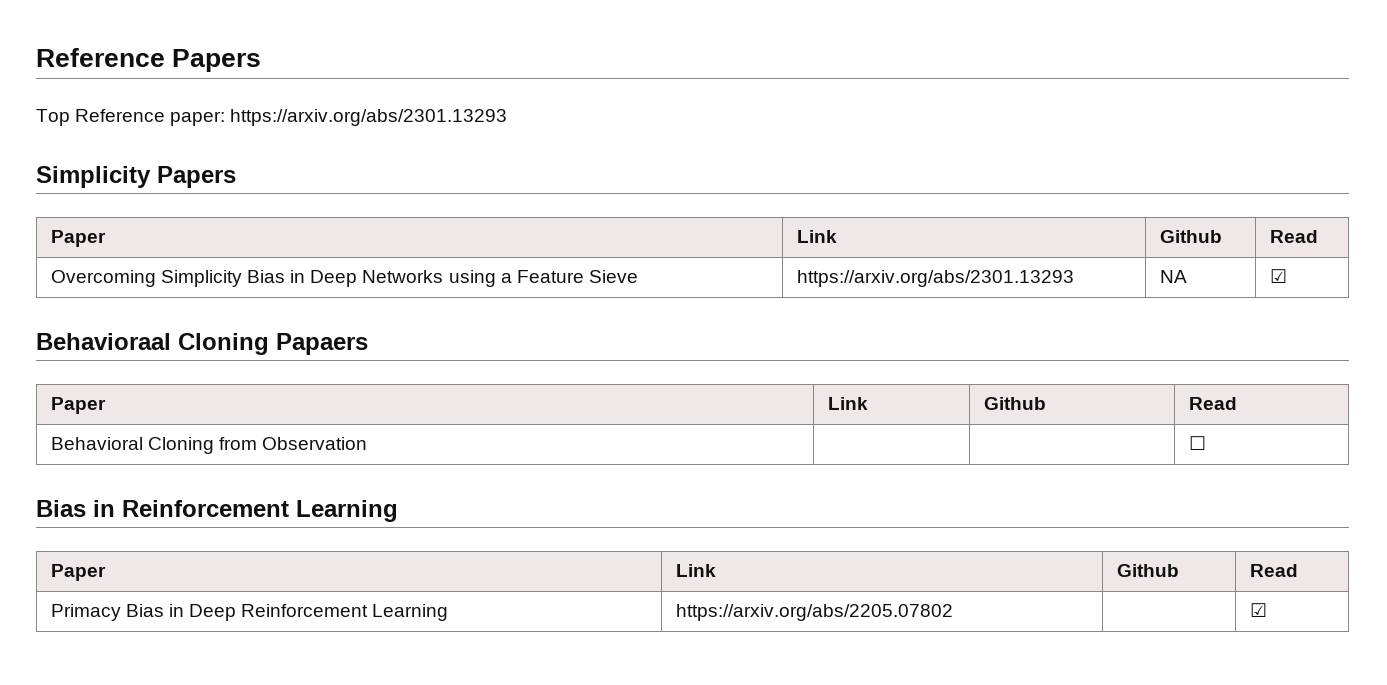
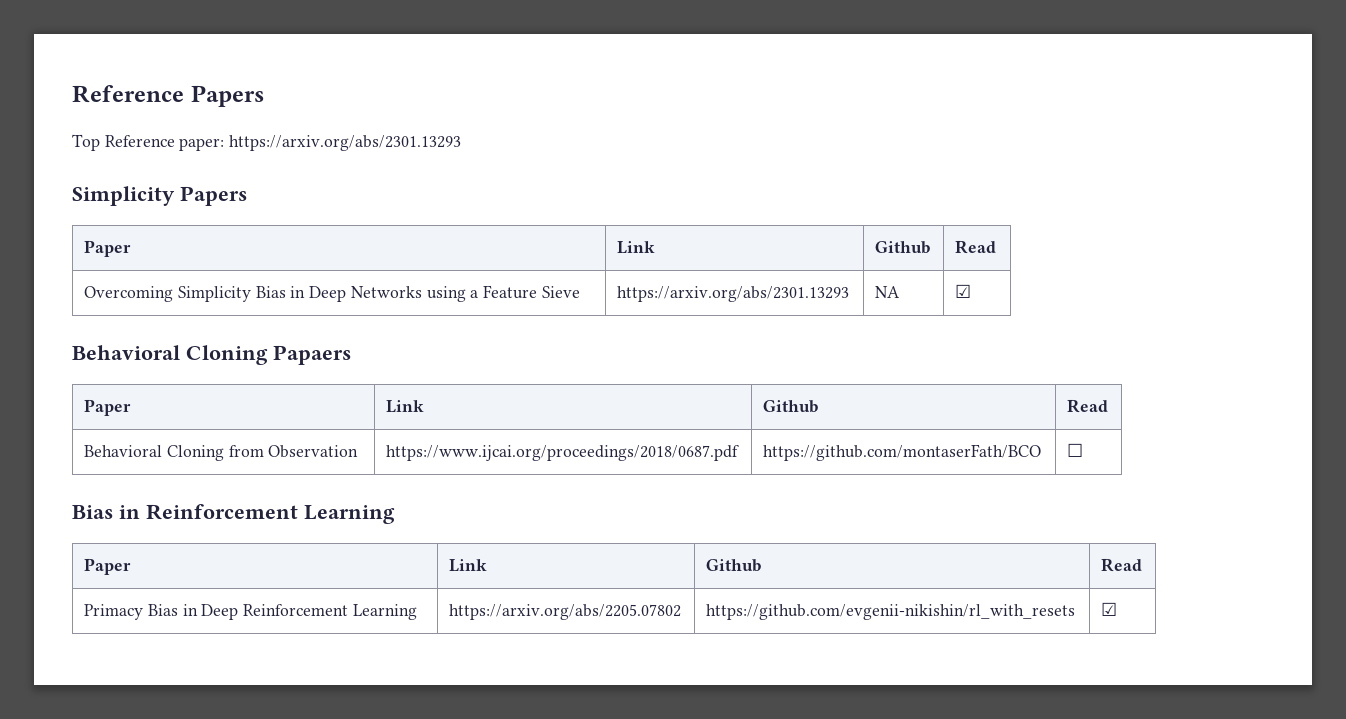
[36,333,171,350] Behavioraal -> [72,345,180,360] Behavioral
(368, 443) | -> [386,445,740,461] [763,444,1042,461] https://www.ijcai.org/proceedings/2018/0687.pdf | https://github.com/montaserFath/BCO
(953, 612) none -> [706,604,1076,620] https://github.com/evgenii-nikishin/rl_with_resets

